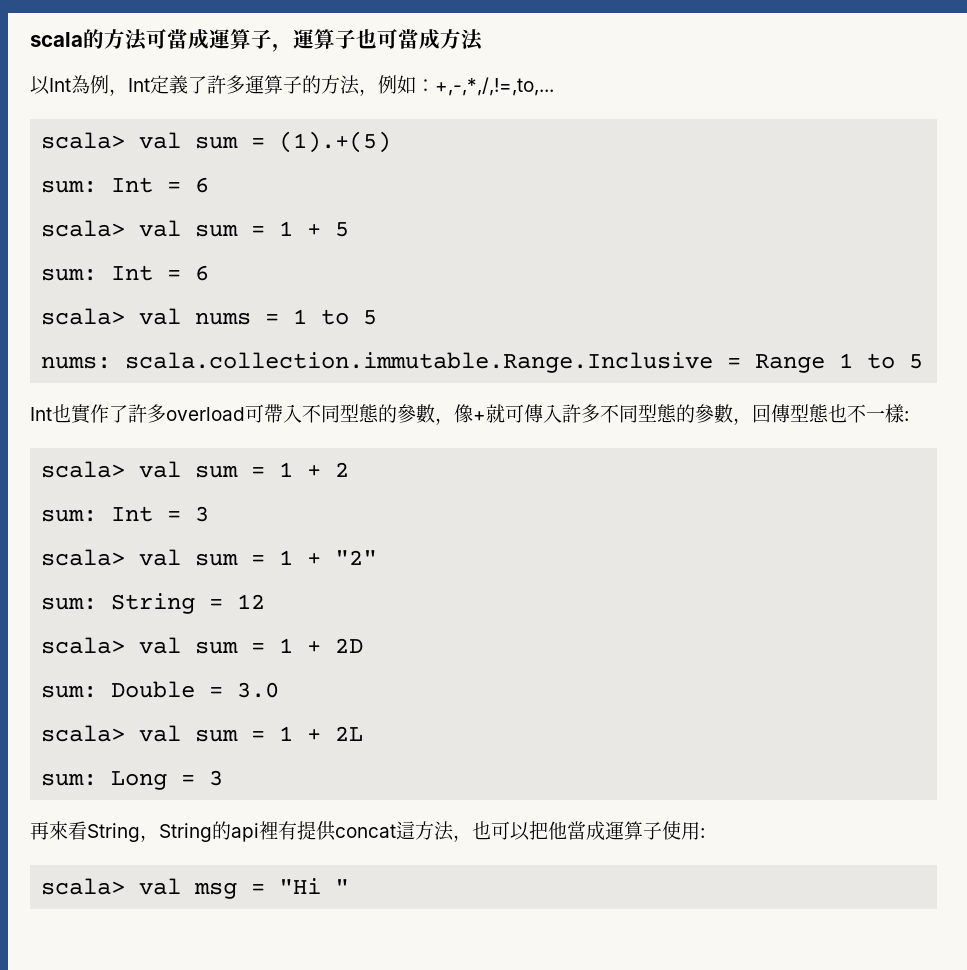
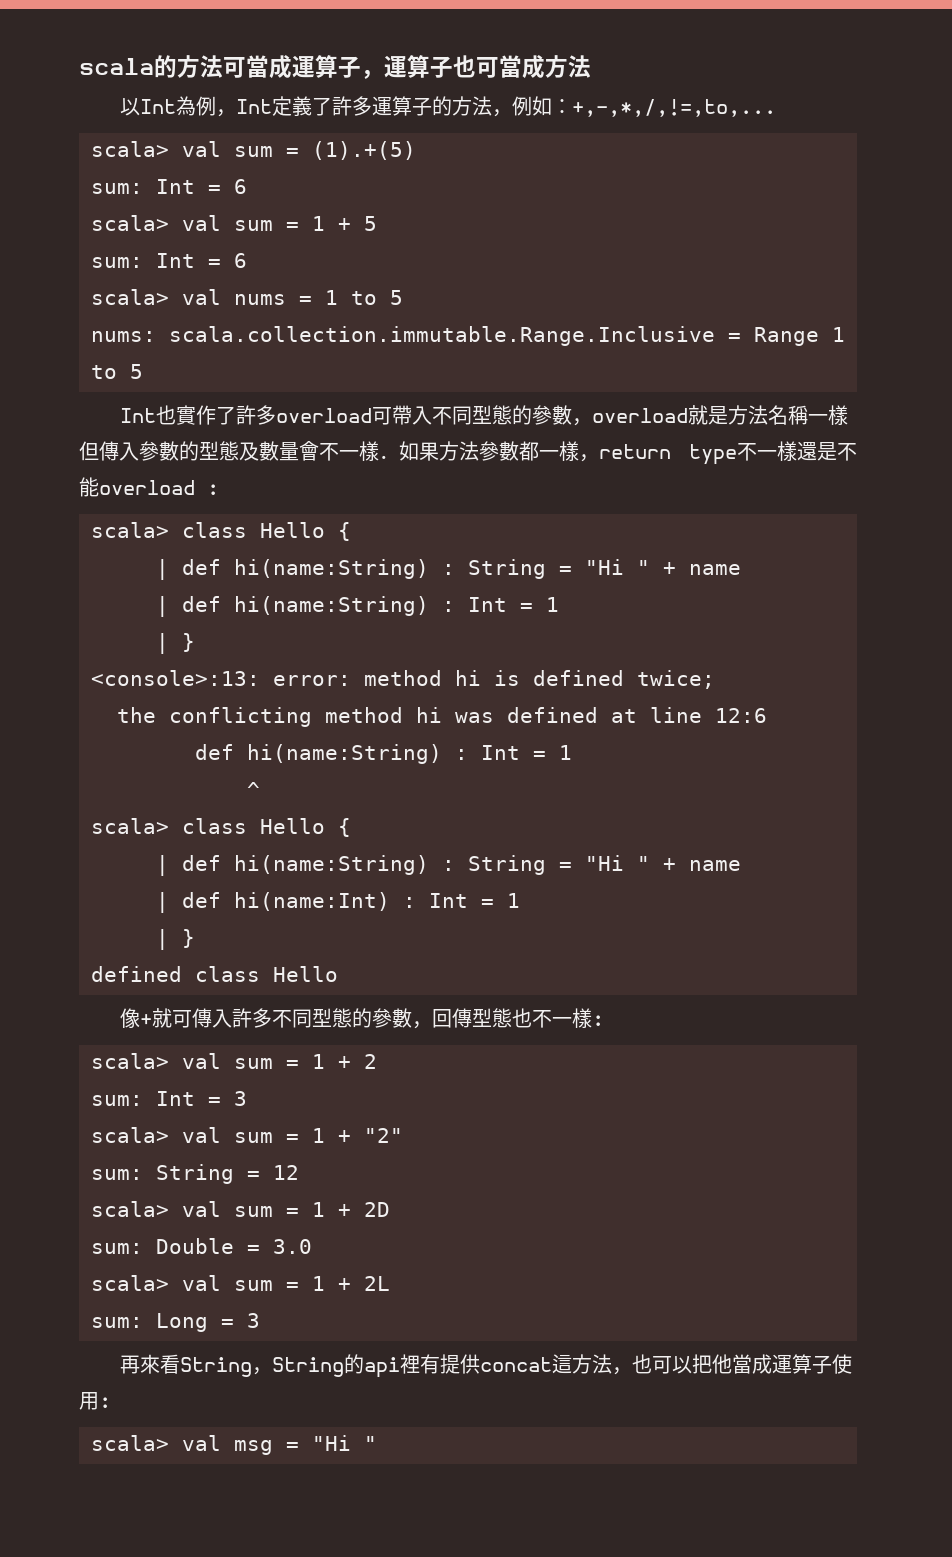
(454, 421) none -> [592,405,849,425] [79,441,857,465] [79,477,219,497] [91,522,351,541] [156,559,741,580] [156,596,559,617] [156,633,195,654] [91,670,715,689] [117,707,767,727] [195,744,572,764] [247,782,260,797] [91,818,351,837] [156,855,741,876] [156,892,520,913] [156,929,195,950] [91,966,338,982] overload就是方法名稱一樣但傳入參數的型態及數量會不一樣．如果方法參數都一樣，return type不一樣還是不能overload : // scala> class Hello { // | def hi(name:String) : String = "Hi " + name // | def hi(name:String) : Int = 1 // | } // <console>:13: error: method hi is defined twice; // the conflicting method hi was defined at line 12:6 // def hi(name:String) : Int = 1 // ^ // scala> class Hello { // | def hi(name:String) : String = "Hi " + name // | def hi(name:Int) : Int = 1 // | } // defined class Hello //

